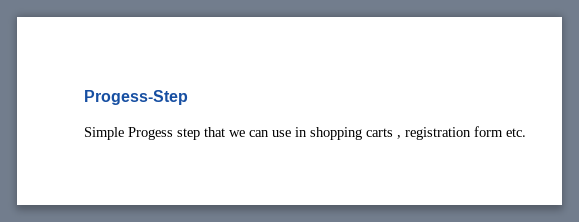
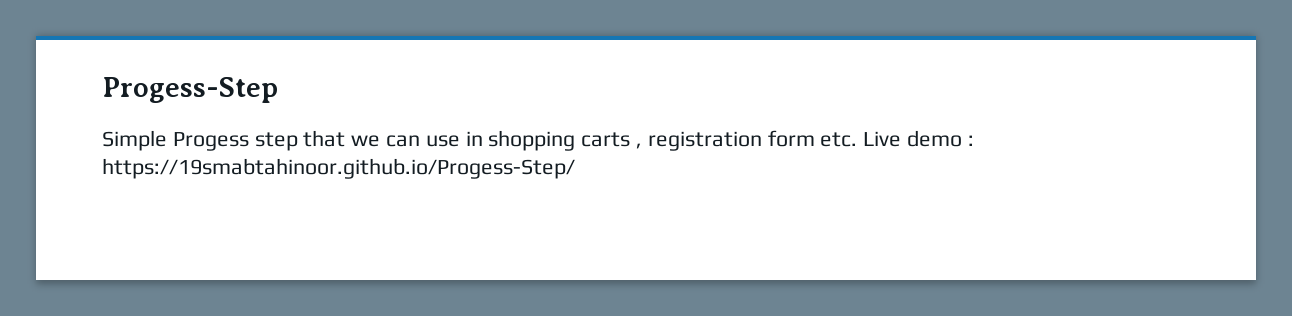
(526, 132) none -> [863,130,974,147] [102,158,575,179] Live demo : https://19smabtahinoor.github.io/Progess-Step/

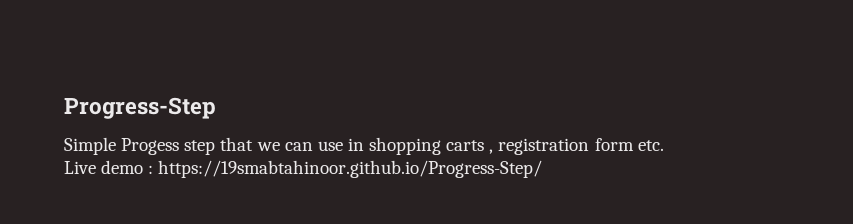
[102,77,278,103] Progess-Step -> [64,97,216,119] Progress-Step
(858, 139) none -> (664, 145) //
[102,158,575,179] https://19smabtahinoor.github.io/Progess-Step/ -> [158,160,543,178] https://19smabtahinoor.github.io/Progress-Step/

